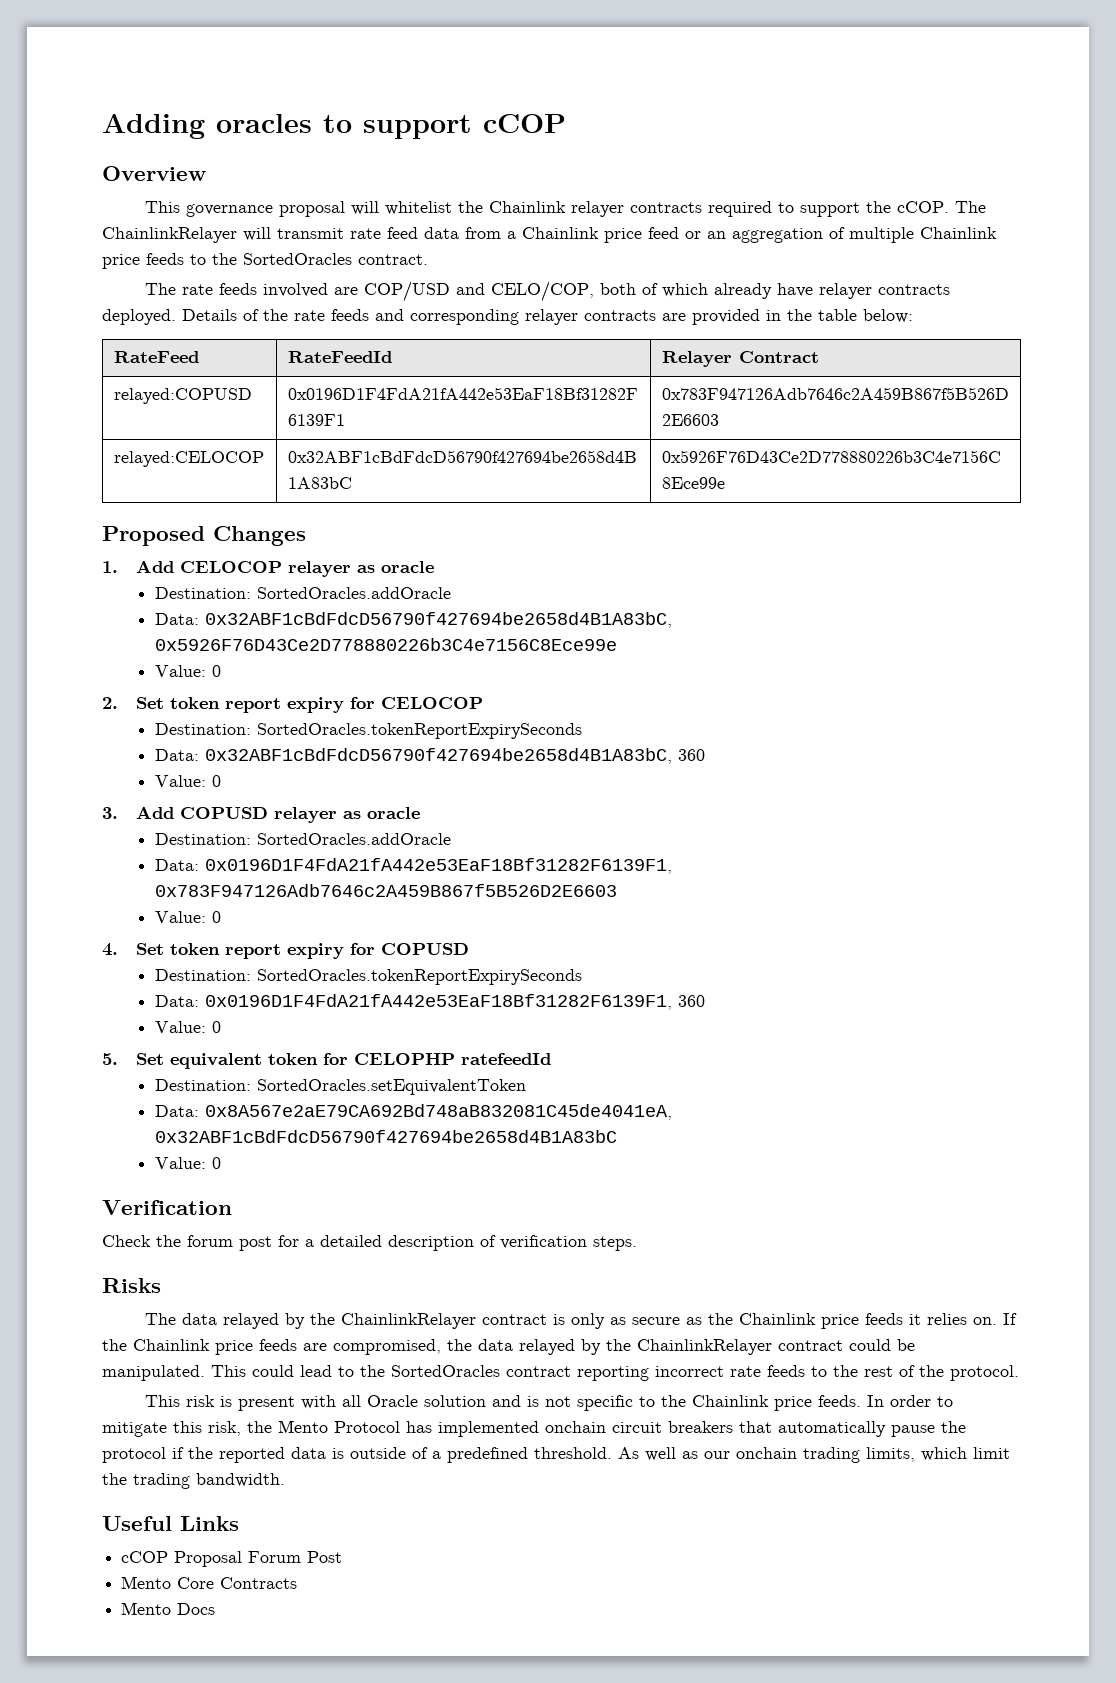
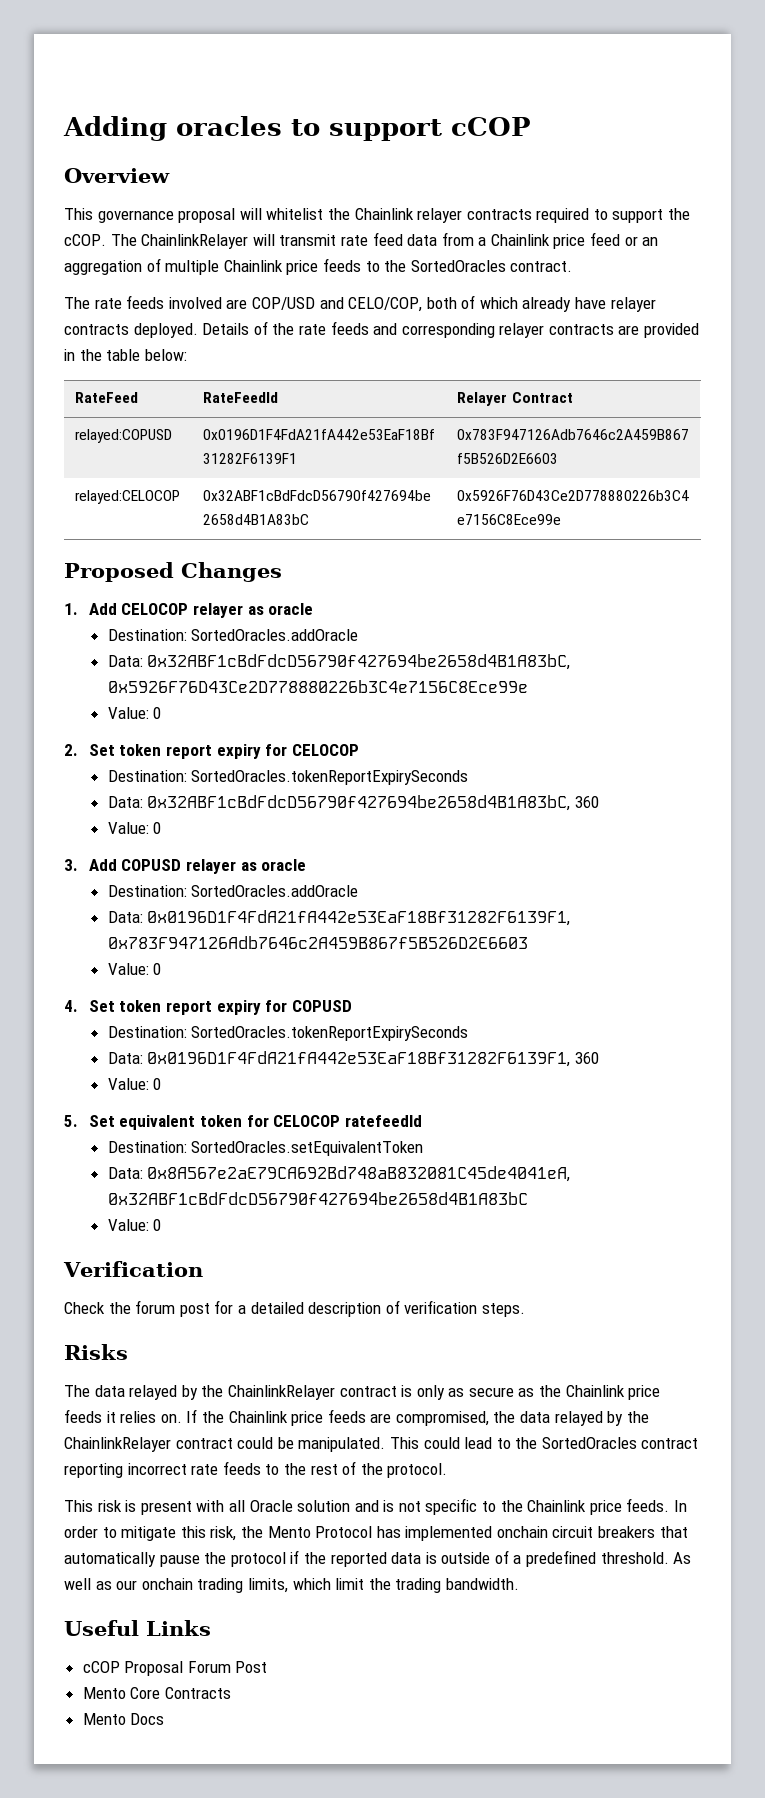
[353,1053,455,1065] CELOPHP -> [273,1115,341,1127] CELOCOP

